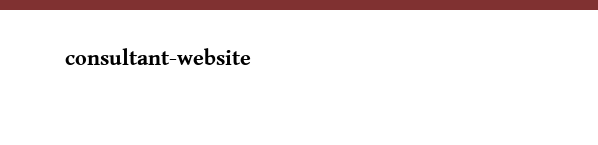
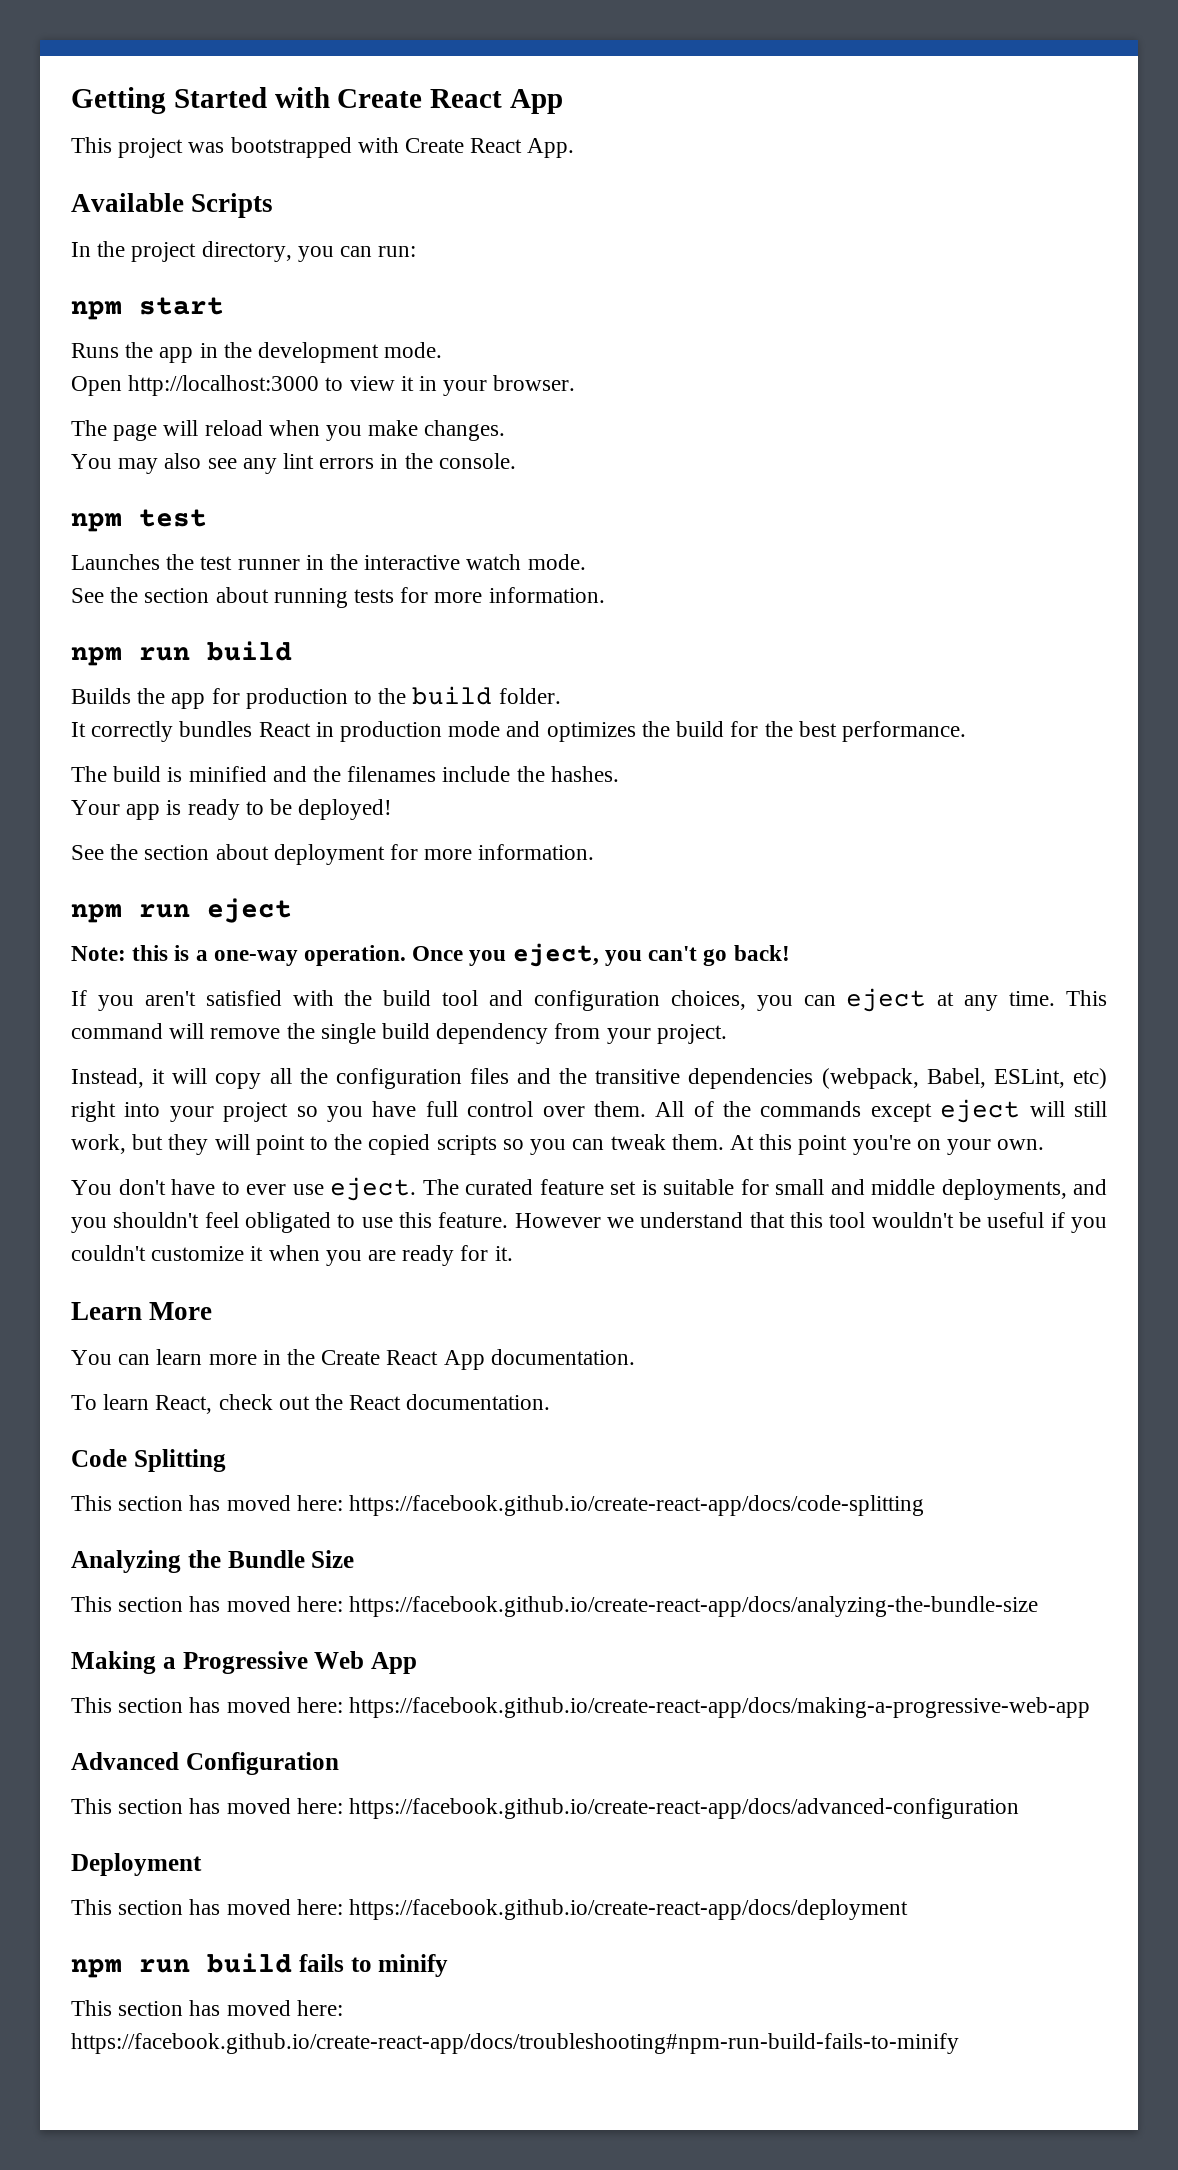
[65,48,251,65] consultant-website -> [71,87,564,114] [71,137,575,158] [71,193,274,218] [71,241,417,262] [71,297,224,320] [71,342,443,363] [71,375,576,396] [71,420,506,441] [71,453,516,474] [71,509,207,532] [71,554,586,570] [71,587,605,608] [71,641,292,666] [71,686,561,709] [71,721,966,742] [71,766,619,782] [71,799,393,820] [71,844,595,865] [71,898,292,923] [71,943,790,967] [71,988,1107,1012] [71,1023,727,1044] [71,1068,1107,1089] [71,1099,1108,1123] [71,1134,1045,1155] [71,1177,1107,1201] [71,1212,1108,1233] [71,1245,513,1266] [71,1302,213,1320] [71,1349,635,1370] [71,1394,551,1414] [71,1449,226,1472] [71,1495,925,1516] [71,1550,355,1573] [71,1596,1039,1617] [71,1651,417,1674] [71,1697,1091,1718] [71,1752,339,1775] [71,1798,1020,1819] [71,1853,202,1876] [71,1899,909,1920] [71,1953,449,1978] [71,2000,343,2016] [71,2033,959,2054] Getting Started with Create React App // This project was bootstrapped with Create React App. // Available Scripts // In the project directory, you can run: // npm start // Runs the app in the development mode. // Open http://localhost:3000 to view it in your browser. // The page will reload when you make changes. // You may also see any lint errors in the console. // npm test // Launches the test runner in the interactive watch mode. // See the section about running tests for more information. // npm run build // Builds the app for production to the build folder. // It correctly bundles React in production mode and optimizes the build for the best performance. // The build is minified and the filenames include the hashes. // Your app is ready to be deployed! // See the section about deployment for more information. // npm run eject // Note: this is a one-way operation. Once you eject, you can't go back! // If you aren't satisfied with the build tool and configuration choices, you can eject at any time. This command will remove the single build dependency from your project. // Instead, it will copy all the configuration files and the transitive dependencies (webpack, Babel, ESLint, etc) right into your project so you have full control over them. All of the commands except eject will still work, but they will point to the copied scripts so you can tweak them. At this point you're on your own. // You don't have to ever use eject. The curated feature set is suitable for small and middle deployments, and you shouldn't feel obligated to use this feature. However we understand that this tool wouldn't be useful if you couldn't customize it when you are ready for it. // Learn More // You can learn more in the Create React App documentation. // To learn React, check out the React documentation. // Code Splitting // This section has moved here: https://facebook.github.io/create-react-app/docs/code-splitting // Analyzing the Bundle Size // This section has moved here: https://facebook.github.io/create-react-app/docs/analyzing-the-bundle-size // Making a Progressive Web App // This section has moved here: https://facebook.github.io/create-react-app/docs/making-a-progressive-web-app // Advanced Configuration // This section has moved here: https://facebook.github.io/create-react-app/docs/advanced-configuration // Deployment // This section has moved here: https://facebook.github.io/create-react-app/docs/deployment // npm run build fails to minify // This section has moved here: https://facebook.github.io/create-react-app/docs/troubleshooting#npm-run-build-fails-to-minify

